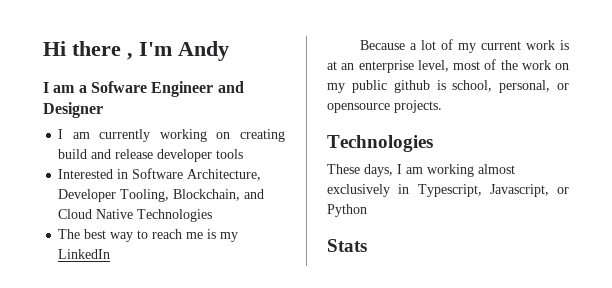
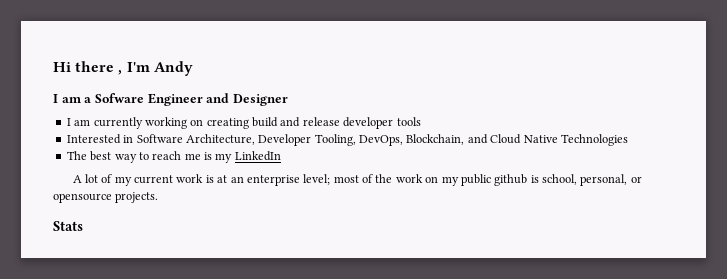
(170, 195) none -> [359,135,403,146] DevOps,
[359,40,417,50] Because a -> [72,175,82,183] A
[417,60,449,72] level, -> [303,174,331,185] level;
[327,135,433,152] [327,164,515,177] [327,184,569,197] [327,204,367,217] // Technologies // These days, I am working almost exclusively in Typescript, Javascript, or Python -> (159, 197) none

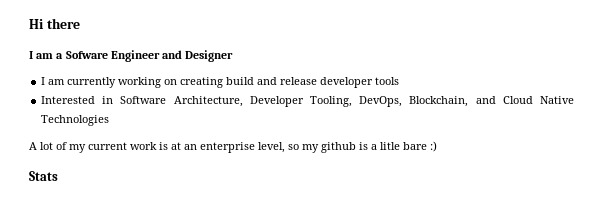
[118,61,193,76] , I'm Andy -> (80, 23) none
[66,151,281,163] // The best way to reach me is my LinkedIn -> (110, 120) none
[303,174,642,186] [53,192,159,203] level; most of the work on my public github is school, personal, or opensource projects. -> [258,141,437,153] level, so my github is a litle bare :)

